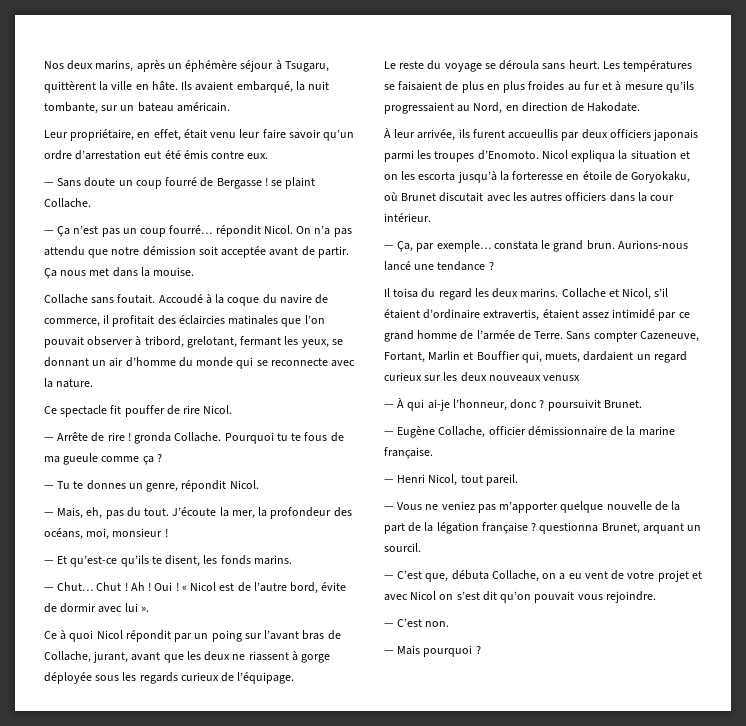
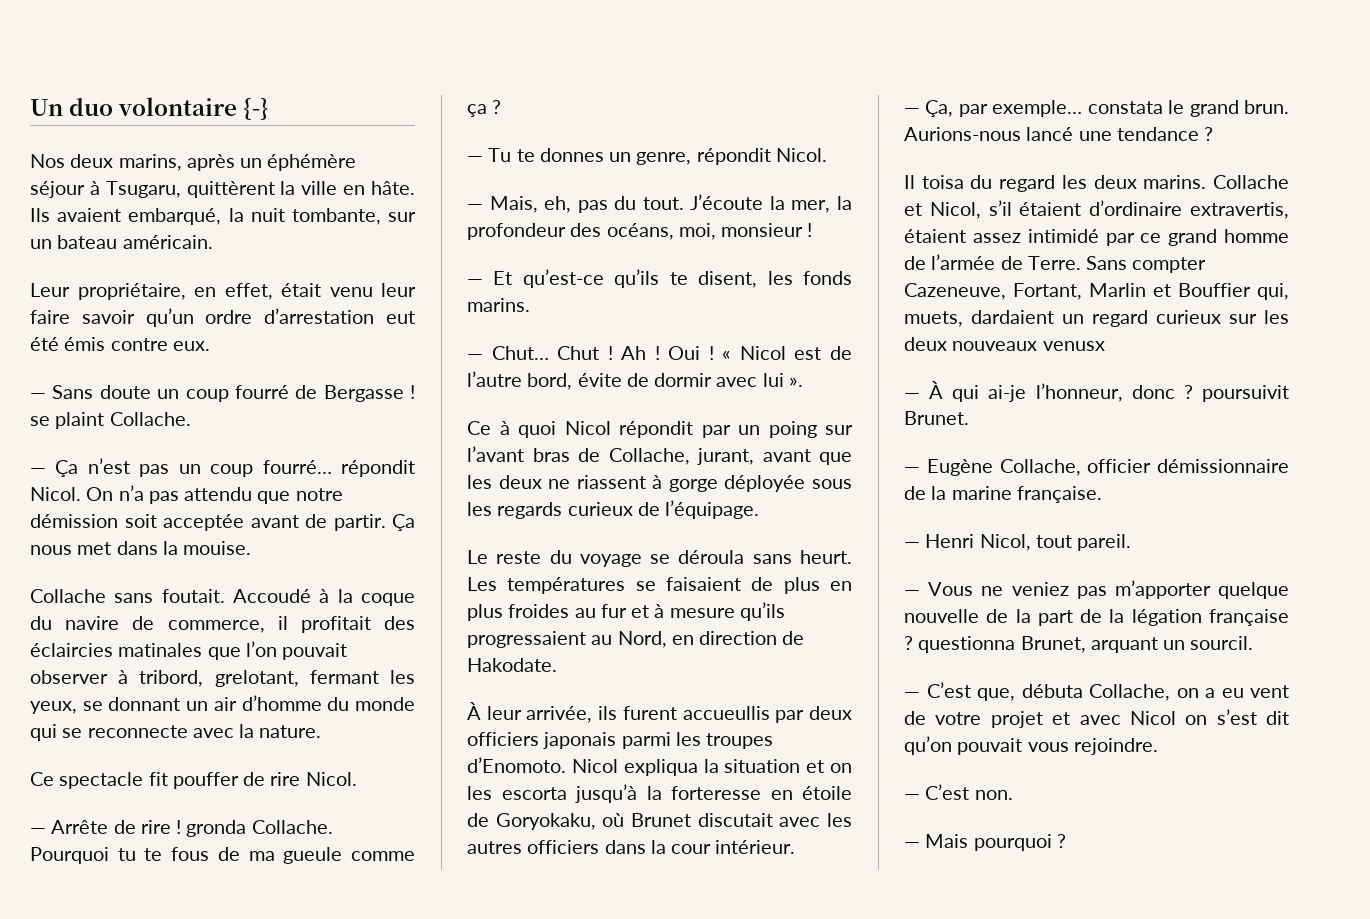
(44, 65) none -> [30,97,270,120] Un duo volontaire {-} //

